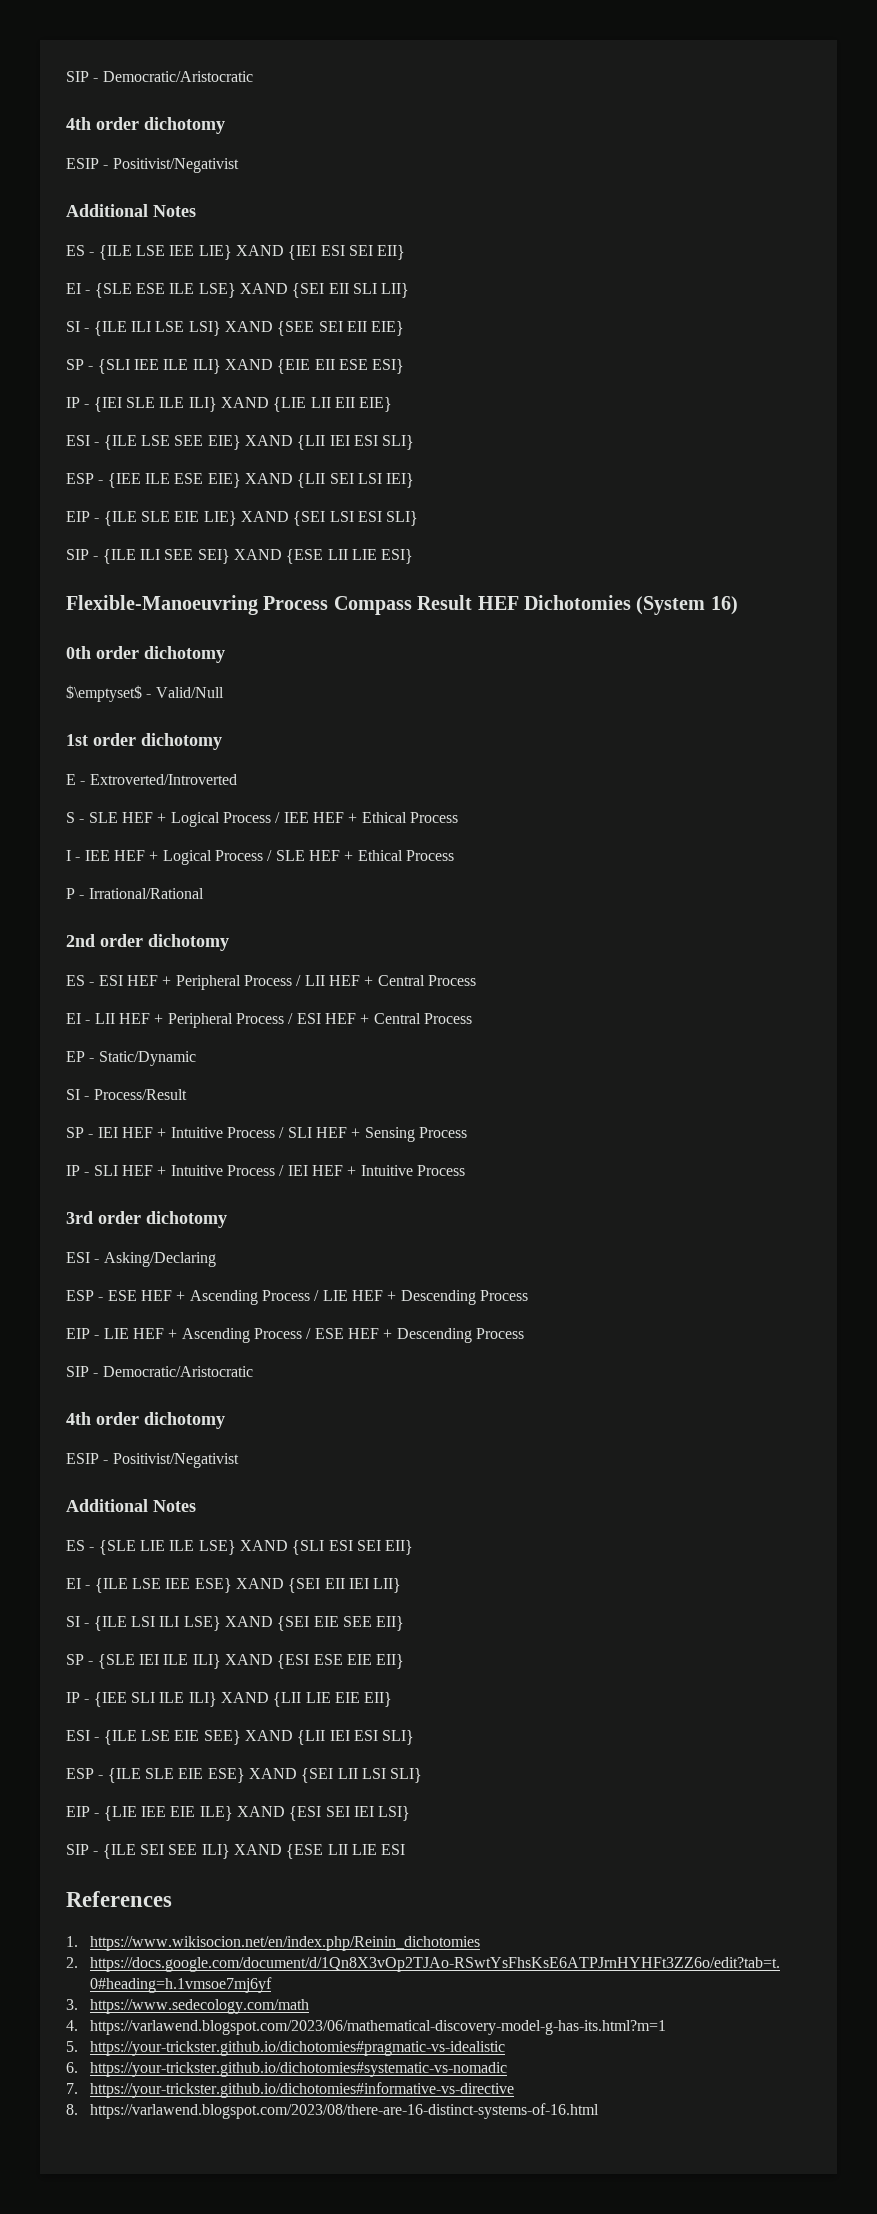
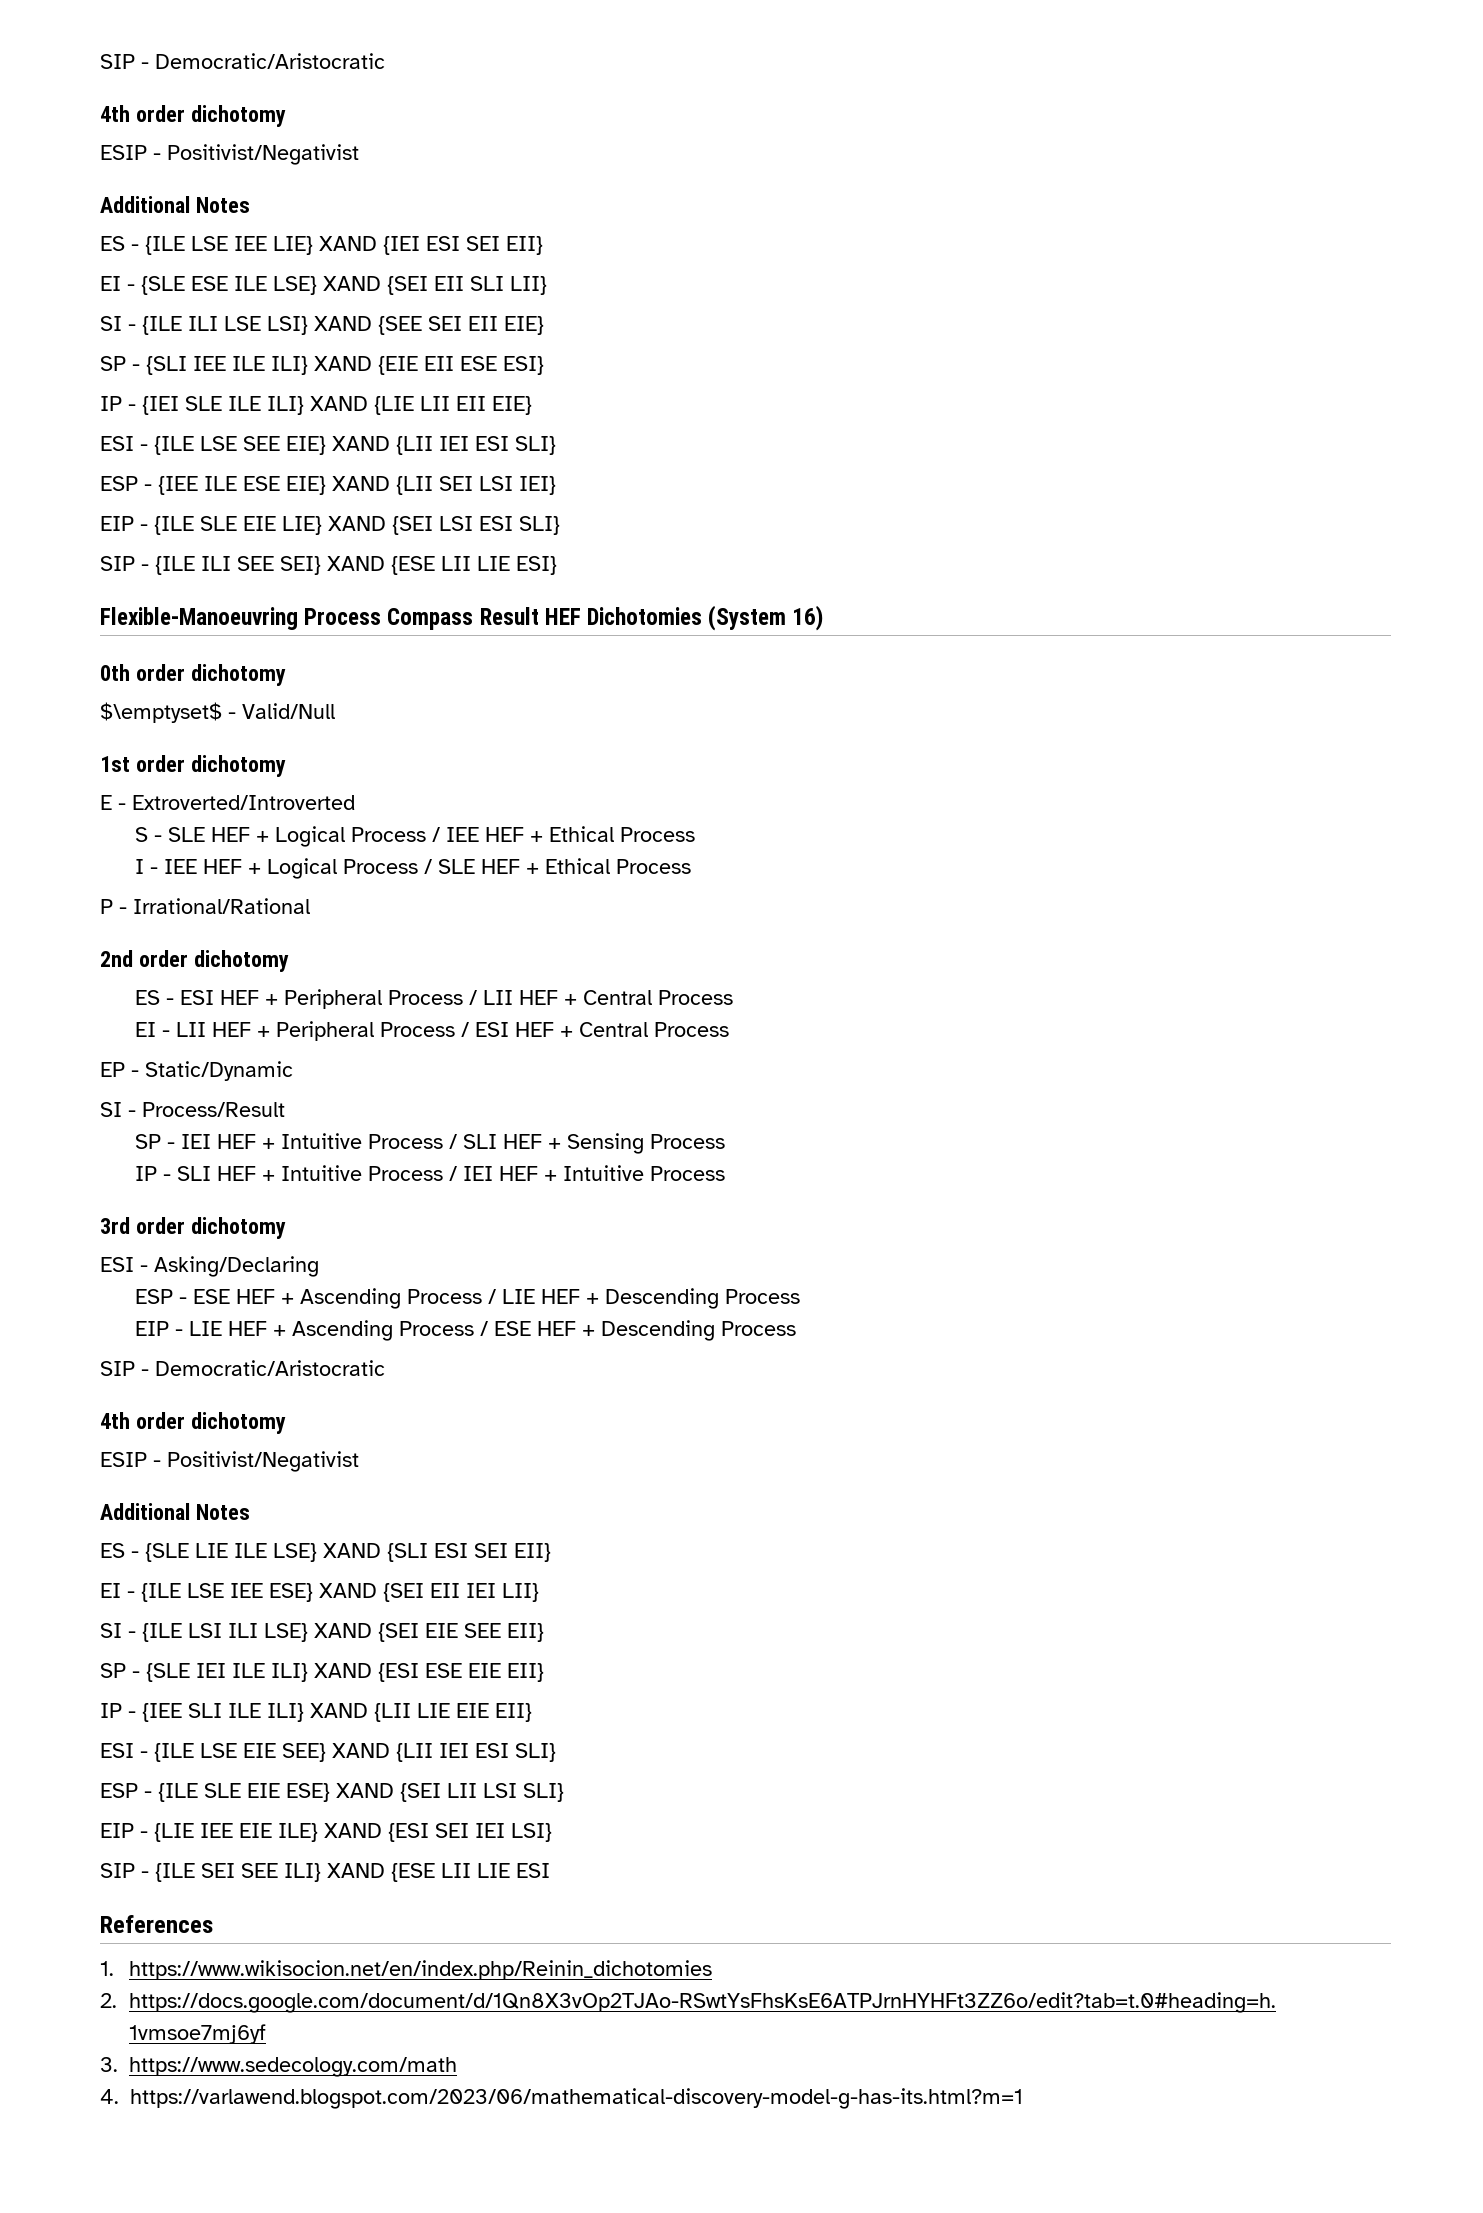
[66,2041,506,2056] [66,2062,508,2077] [66,2082,515,2098] [66,2103,600,2119] // 5. https://your-trickster.github.io/dichotomies#pragmatic-vs-idealistic // 6. https://your-trickster.github.io/dichotomies#systematic-vs-nomadic // 7. https://your-trickster.github.io/dichotomies#informative-vs-directive // 8. https://varlawend.blogspot.com/2023/08/there-are-16-distinct-systems-of-16.html -> (1023, 2098) none

